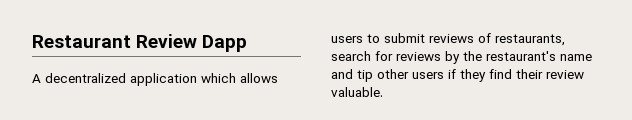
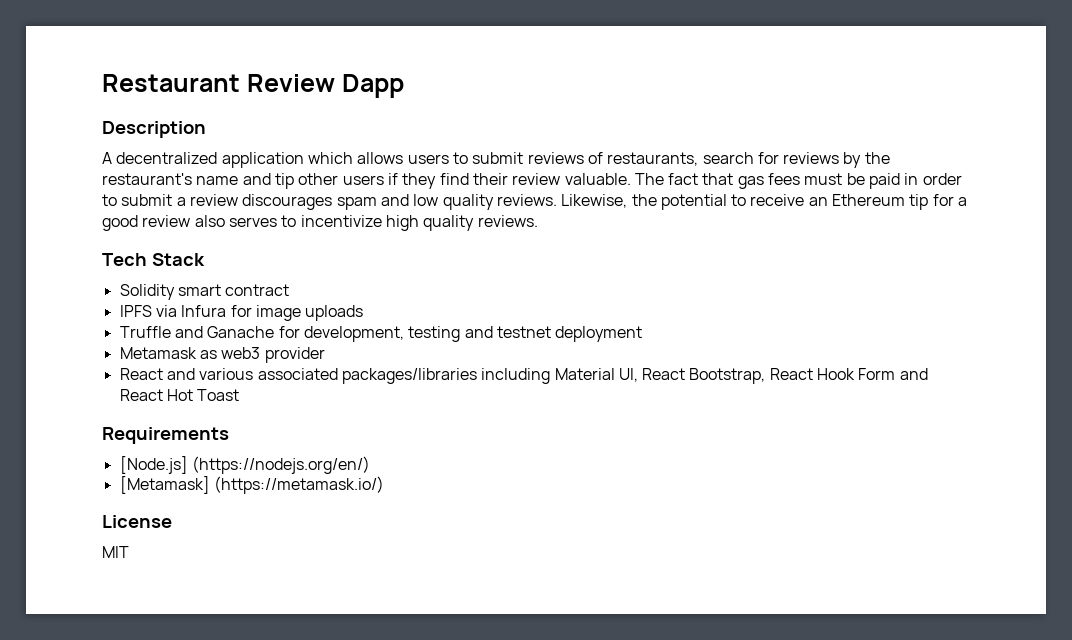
(248, 43) none -> [102,121,206,138] // Description
(383, 92) none -> [634,173,962,189] [102,194,968,210] [102,215,538,231] [102,253,205,266] [119,284,290,300] [119,305,364,321] [119,326,643,342] [119,347,325,363] [119,368,928,384] [119,389,240,401] [102,427,229,444] [119,456,370,474] [119,476,384,494] [102,515,172,528] [102,546,129,558] The fact that gas fees must be paid in order to submit a review discourages spam and low quality reviews. Likewise, the potential to receive an Ethereum tip for a good review also serves to incentivize high quality reviews. // Tech Stack // Solidity smart contract // IPFS via Infura for image uploads // Truffle and Ganache for development, testing and testnet deployment // Metamask as web3 provider // React and various associated packages/libraries including Material UI, React Bootstrap, React Hook Form and React Hot Toast // Requirements // [Node.js] (https://nodejs.org/en/) // [Metamask] (https://metamask.io/) // License // MIT

